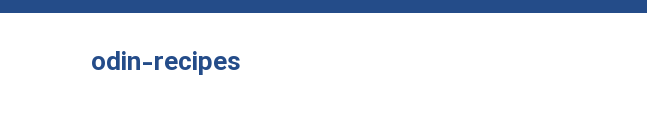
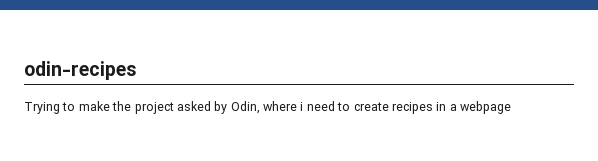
(241, 63) none -> [24,101,511,114] // Trying to make the project asked by Odin, where i need to create recipes in a webpage

